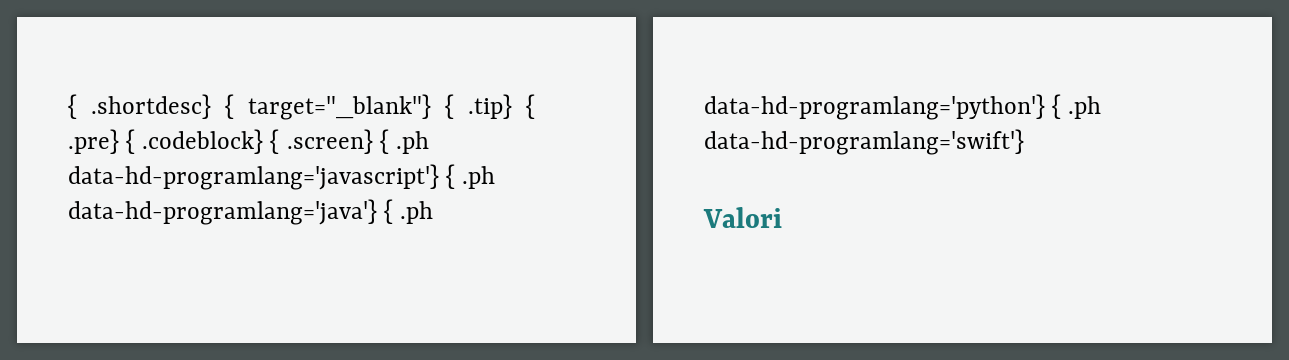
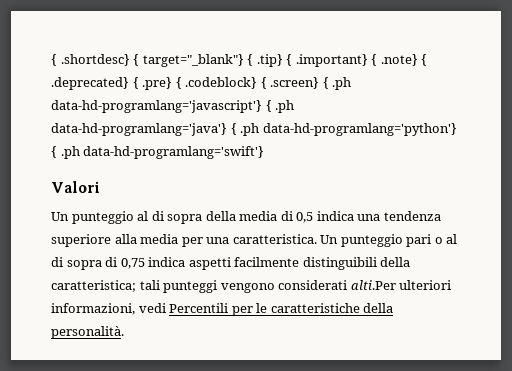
(535, 106) none -> [295,54,428,67] [51,77,139,90] .important} { .note} { .deprecated} {
(782, 217) none -> [51,211,441,224] [51,234,458,247] [51,257,411,270] [51,280,452,293] [51,303,394,316] [51,326,124,339] // Un punteggio al di sopra della media di 0,5 indica una tendenza superiore alla media per una caratteristica. Un punteggio pari o al di sopra di 0,75 indica aspetti facilmente distinguibili della caratteristica; tali punteggi vengono considerati alti.Per ulteriori informazioni, vedi Percentili per le caratteristiche della personalità.

